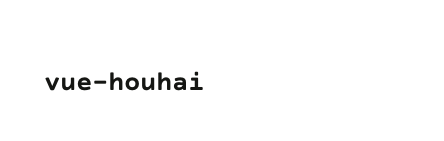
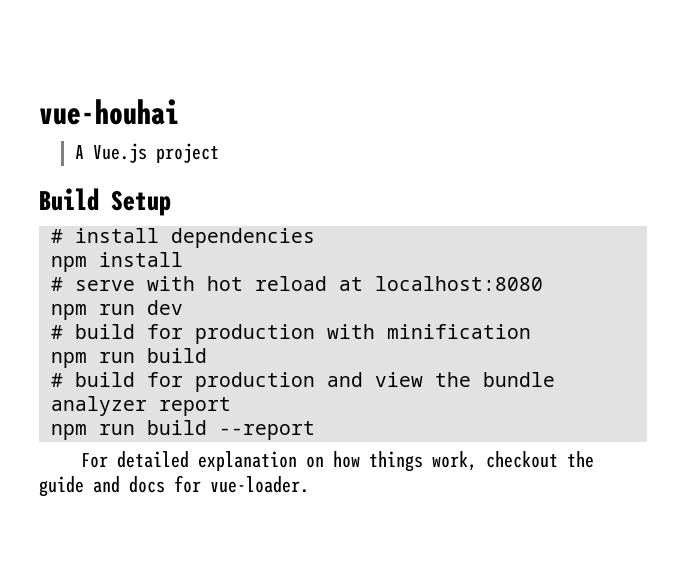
(204, 81) none -> [74,143,219,163] [39,188,171,216] [51,228,315,248] [51,252,183,272] [51,276,543,291] [51,300,183,320] [51,324,531,344] [51,348,207,368] [51,372,555,392] [51,396,231,416] [51,420,315,440] [81,451,595,472] [39,475,309,497] // A Vue.js project // Build Setup // # install dependencies // npm install // # serve with hot reload at localhost:8080 // npm run dev // # build for production with minification // npm run build // # build for production and view the bundle analyzer report // npm run build --report // For detailed explanation on how things work, checkout the guide and docs for vue-loader.

